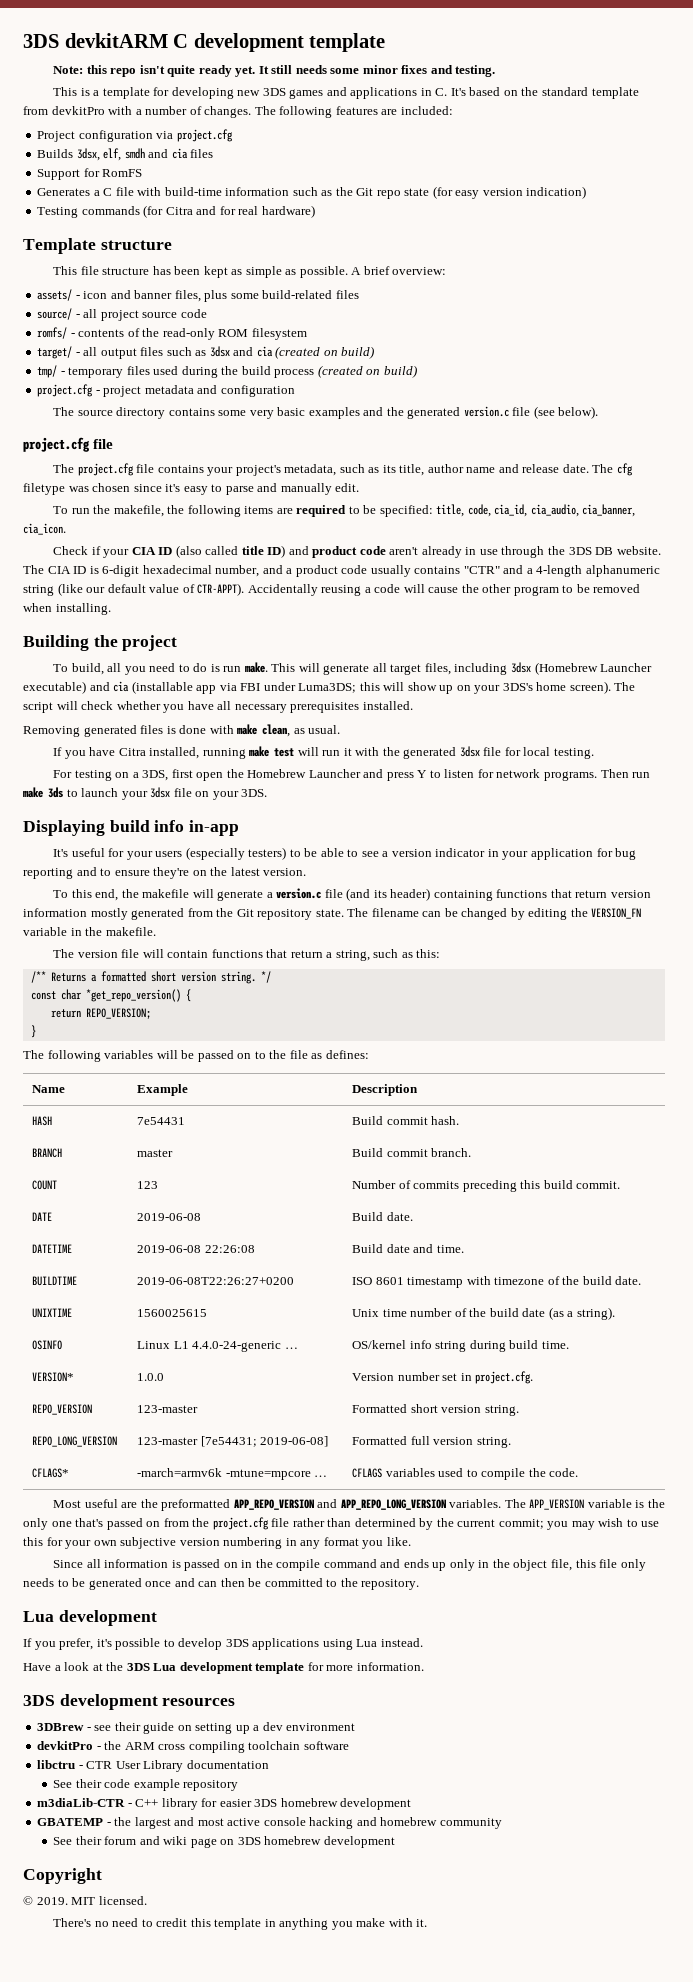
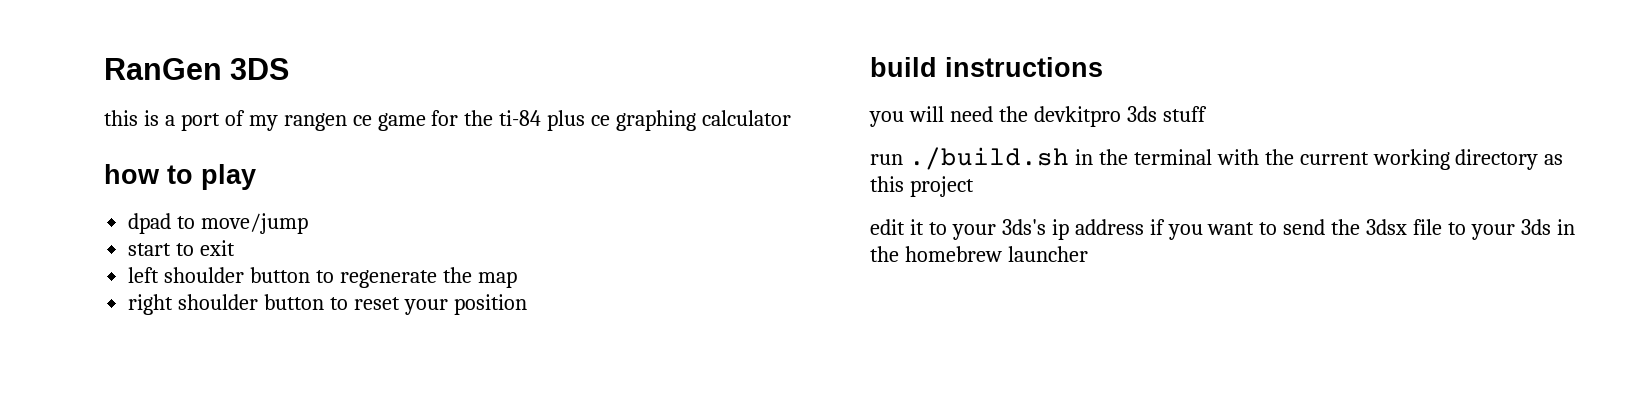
[23,33,386,52] [53,65,496,77] [53,87,639,99] [23,106,453,118] [37,129,233,142] [37,148,214,161] [37,168,143,180] [37,186,587,199] [37,205,315,218] [23,238,172,254] [53,266,447,278] [37,289,359,302] [37,308,207,321] [37,327,307,340] [37,346,375,359] [37,365,417,378] [37,384,295,397] [53,406,599,419] [23,437,114,452] [53,463,633,476] [23,483,360,495] [53,504,636,517] [23,523,66,535] [53,545,661,558] [23,565,660,577] [23,583,641,596] [23,603,111,615] [23,635,178,651] [53,662,653,675] [23,681,636,694] [23,701,413,713] [23,724,341,737] [53,746,594,759] [53,769,651,781] [23,787,268,800] [23,820,240,836] [53,847,637,860] [23,867,307,879] [53,888,651,901] [23,908,642,920] [23,927,156,936] [53,949,441,961] [30,971,271,984] [30,989,191,1002] [50,1008,151,1019] [30,1025,36,1038] [23,1050,369,1062] [32,1085,66,1093] [137,1084,189,1096] [352,1084,419,1096] [32,1116,53,1126] [137,1117,186,1125] [352,1116,460,1125] [32,1148,63,1158] [137,1149,174,1157] [352,1148,472,1157] [32,1180,58,1190] [137,1181,159,1189] [352,1180,621,1192] [32,1212,53,1221] [137,1213,202,1221] [352,1212,413,1221] [32,1244,73,1253] [137,1245,255,1253] [352,1244,464,1253] [32,1276,78,1286] [137,1277,295,1285] [352,1276,642,1288] [32,1308,73,1318] [137,1309,208,1317] [352,1307,615,1320] [32,1340,63,1350] [137,1341,298,1352] [352,1340,569,1352] [32,1372,75,1382] [137,1373,165,1381] [352,1371,534,1384] [32,1404,93,1415] [137,1405,199,1413] [352,1404,519,1416] [32,1436,118,1447] [137,1436,329,1447] [352,1436,511,1448] [32,1468,70,1478] [137,1468,328,1480] [352,1468,579,1480] [53,1499,665,1511] [23,1517,660,1530] [23,1537,411,1549] [53,1559,646,1571] [23,1578,420,1590] [23,1610,157,1626] [23,1638,423,1650] [23,1662,424,1674] [23,1694,236,1710] [37,1722,356,1734] [37,1741,349,1753] [37,1760,269,1772] [53,1779,239,1791] [37,1798,412,1810] [37,1817,502,1829] [53,1836,395,1848] [23,1868,102,1884] [23,1896,147,1905] [53,1918,428,1930] 3DS devkitARM C development template // Note: this repo isn't quite ready yet. It still needs some minor fixes and testing. // This is a template for developing new 3DS games and applications in C. It's based on the standard template from devkitPro with a number of changes. The following features are included: // Project configuration via project.cfg // Builds 3dsx, elf, smdh and cia files // Support for RomFS // Generates a C file with build-time information such as the Git repo state (for easy version indication) // Testing commands (for Citra and for real hardware) // Template structure // This file structure has been kept as simple as possible. A brief overview: // assets/ - icon and banner files, plus some build-related files // source/ - all project source code // romfs/ - contents of the read-only ROM filesystem // target/ - all output files such as 3dsx and cia (created on build) // tmp/ - temporary files used during the build process (created on build) // project.cfg - project metadata and configuration // The source directory contains some very basic examples and the generated version.c file (see below). // project.cfg file // The project.cfg file contains your project's metadata, such as its title, author name and release date. The cfg filetype was chosen since it's easy to parse and manually edit. // To run the makefile, the following items are required to be specified: title, code, cia_id, cia_audio, cia_banner, cia_icon. // Check if your CIA ID (also called title ID) and product code aren't already in use through the 3DS DB website. The CIA ID is 6-digit hexadecimal number, and a product code usually contains "CTR" and a 4-length alphanumeric string (like our default value of CTR-APPT). Accidentally reusing a code will cause the other program to be removed when installing. // Building the project // To build, all you need to do is run make. This will generate all target files, including 3dsx (Homebrew Launcher executable) and cia (installable app via FBI under Luma3DS; this will show up on your 3DS's home screen). The script will check whether you have all necessary prerequisites installed. // Removing generated files is done with make clean, as usual. // If you have Citra installed, running make test will run it with the generated 3dsx file for local testing. // For testing on a 3DS, first open the Homebrew Launcher and press Y to listen for network programs. Then run make 3ds to launch your 3dsx file on your 3DS. // Displaying build info in-app // It's useful for your users (especially testers) to be able to see a version indicator in your application for bug reporting and to ensure they're on the latest version. // To this end, the makefile will generate a version.c file (and its header) containing functions that return version information mostly generated from the Git repository state. The filename can be changed by editing the VERSION_FN variable in the makefile. // The version file will contain functions that return a string, such as this: // /** Returns a formatted short version string. */ // const char *get_repo_version() { // return REPO_VERSION; // } // The following variables will be passed on to the file as defines: // Name | Example | Description // HASH | 7e54431 | Build commit hash. // BRANCH | master | Build commit branch. // COUNT | 123 | Number of commits preceding this build commit. // DATE | 2019-06-08 | Build date. // DATETIME | 2019-06-08 22:26:08 | Build date and time. // BUILDTIME | 2019-06-08T22:26:27+0200 | ISO 8601 timestamp with timezone of the build date. // UNIXTIME | 1560025615 | Unix time number of the build date (as a string). // OSINFO | Linux L1 4.4.0-24-generic … | OS/kernel info string during build time. // VERSION* | 1.0.0 | Version number set in project.cfg. // REPO_VERSION | 123-master | Formatted short version string. // REPO_LONG_VERSION | 123-master [7e54431; 2019-06-08] | Formatted full version string. // CFLAGS* | -march=armv6k -mtune=mpcore … | CFLAGS variables used to compile the code. // Most useful are the preformatted APP_REPO_VERSION and APP_REPO_LONG_VERSION variables. The APP_VERSION variable is the only one that's passed on from the project.cfg file rather than determined by the current commit; you may wish to use this for your own subjective version numbering in any format you like. // Since all information is passed on in the compile command and ends up only in the object file, this file only needs to be generated once and can then be committed to the repository. // Lua development // If you prefer, it's possible to develop 3DS applications using Lua instead. // Have a look at the 3DS Lua development template for more information. // 3DS development resources // 3DBrew - see their guide on setting up a dev environment // devkitPro - the ARM cross compiling toolchain software // libctru - CTR User Library documentation // See their code example repository // m3diaLib-CTR - C++ library for easier 3DS homebrew development // GBATEMP - the largest and most active console hacking and homebrew community // See their forum and wiki page on 3DS homebrew development // Copyright // © 2019. MIT licensed. // There's no need to credit this template in anything you make with it. -> [104,58,290,80] [104,110,792,131] [104,164,256,190] [128,213,309,234] [128,240,236,256] [128,267,517,288] [128,294,527,315] [870,57,1103,77] [869,106,1207,127] [870,147,1564,170] [870,176,974,197] [870,219,1575,240] [870,246,1088,262] RanGen 3DS // this is a port of my rangen ce game for the ti-84 plus ce graphing calculator // how to play // dpad to move/jump // start to exit // left shoulder button to regenerate the map // right shoulder button to reset your position // build instructions // you will need the devkitpro 3ds stuff // run ./build.sh in the terminal with the current working directory as this project // edit it to your 3ds's ip address if you want to send the 3dsx file to your 3ds in the homebrew launcher

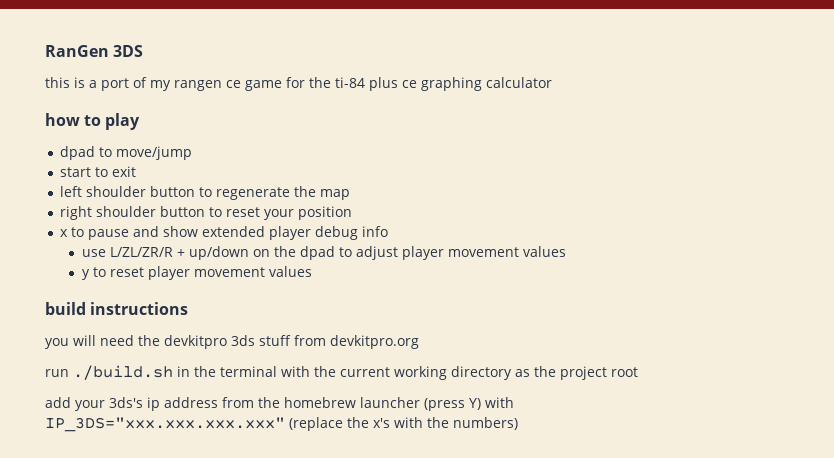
(527, 304) none -> [60,226,389,240] [81,246,566,260] [81,266,312,280] // x to pause and show extended player debug info // use L/ZL/ZR/R + up/down on the dpad to adjust player movement values // y to reset player movement values
(1207, 114) none -> [294,335,419,349] from devkitpro.org
[870,176,904,192] this -> [534,366,556,377] the
[870,219,947,235] // edit it to -> [611,367,638,377] [45,397,71,408] root // add
[1149,219,1575,240] [870,246,1088,262] if you want to send the 3dsx file to your 3ds in the homebrew launcher -> [222,397,514,411] [45,417,518,432] from the homebrew launcher (press Y) with IP_3DS="xxx.xxx.xxx.xxx" (replace the x's with the numbers)

